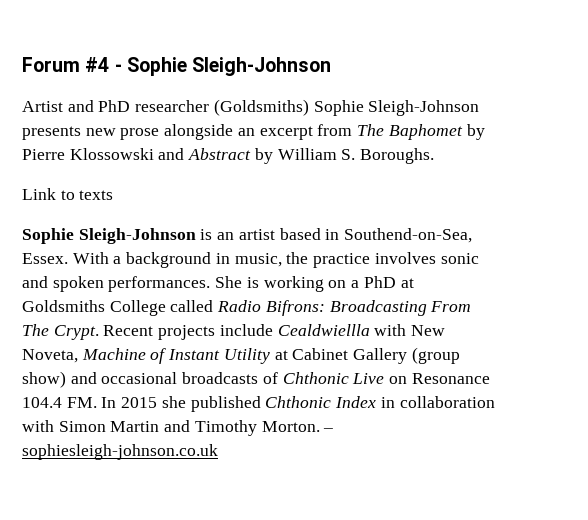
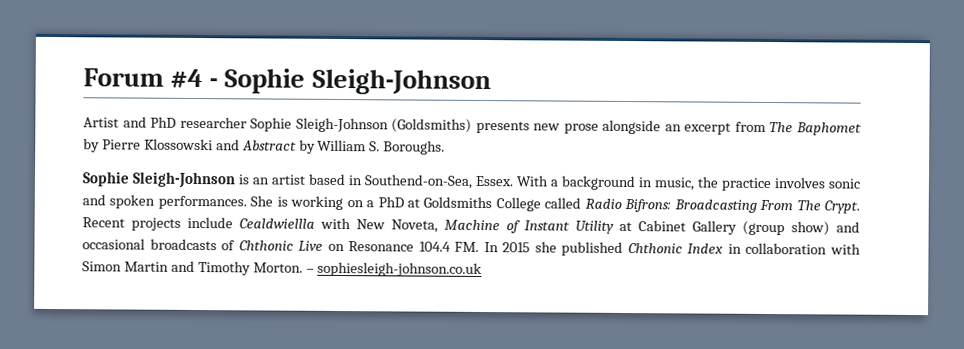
[213,99,480,116] (Goldsmiths) Sophie Sleigh-Johnson -> [250,117,473,133] Sophie Sleigh-Johnson (Goldsmiths)
[22,188,114,200] // Link to texts -> (446, 147) none

